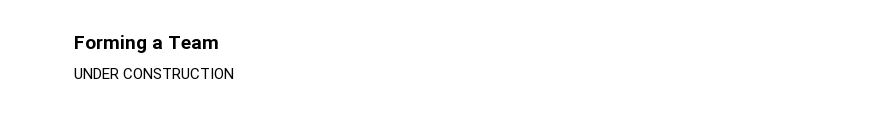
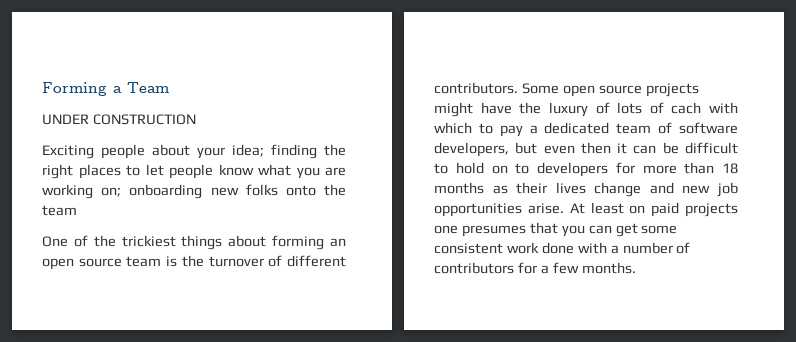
(235, 73) none -> [42,144,346,159] [42,164,346,179] [42,184,346,199] [42,205,77,216] [42,235,346,250] [42,255,347,270] [434,82,699,97] [434,102,738,117] [434,122,738,137] [434,142,738,157] [434,162,738,177] [434,182,738,197] [434,202,738,217] [434,222,678,237] [434,242,691,254] [434,262,636,274] // Exciting people about your idea; finding the right places to let people know what you are working on; onboarding new folks onto the team // One of the trickiest things about forming an open source team is the turnover of different contributors. Some open source projects might have the luxury of lots of cach with which to pay a dedicated team of software developers, but even then it can be difficult to hold on to developers for more than 18 months as their lives change and new job opportunities arise. At least on paid projects one presumes that you can get some consistent work done with a number of contributors for a few months.

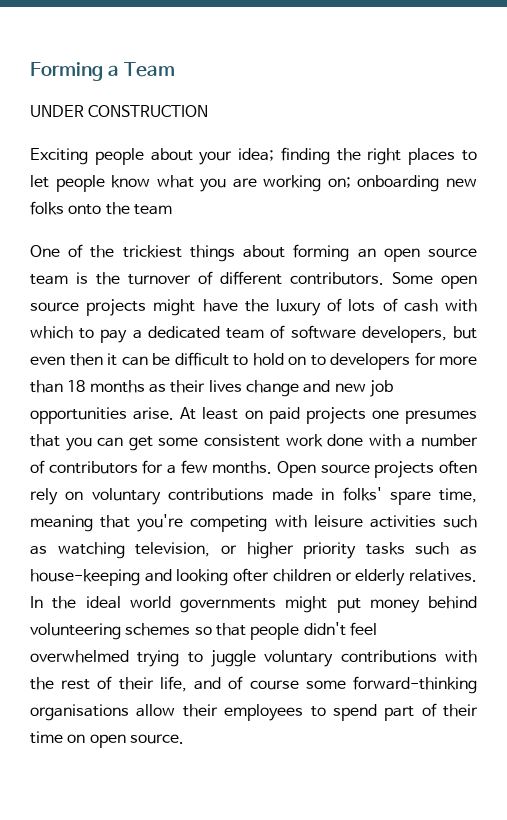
[671,102,702,114] cach -> [403,299,438,312] cash
(636, 268) none -> [277,460,478,478] [30,487,477,505] [30,514,478,532] [30,542,477,559] [30,568,478,586] [30,596,477,613] [30,622,377,640] [30,650,477,667] [30,676,477,694] [30,703,478,721] [30,731,184,748] Open source projects often rely on voluntary contributions made in folks' spare time, meaning that you're competing with leisure activities such as watching television, or higher priority tasks such as house-keeping and looking ofter children or elderly relatives. In the ideal world governments might put money behind volunteering schemes so that people didn't feel overwhelmed trying to juggle voluntary contributions with the rest of their life, and of course some forward-thinking organisations allow their employees to spend part of their time on open source.

